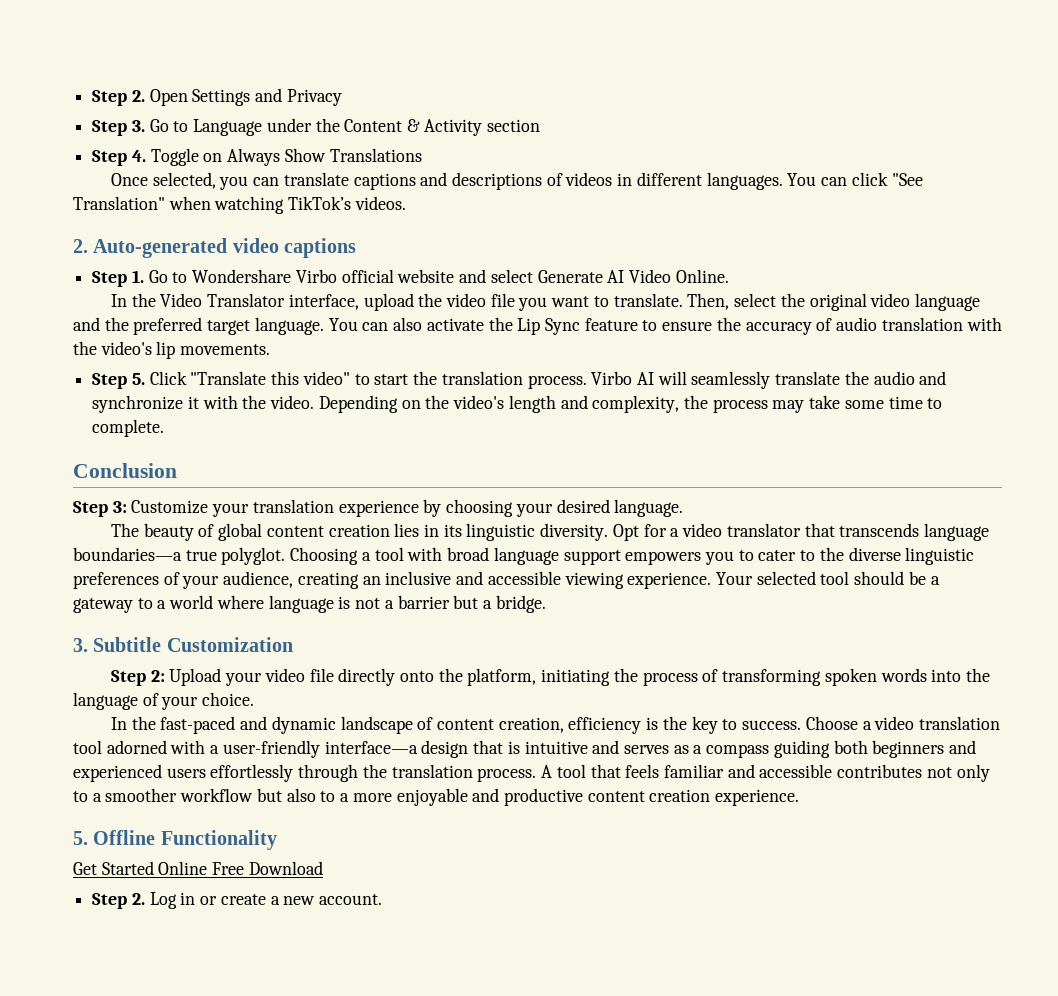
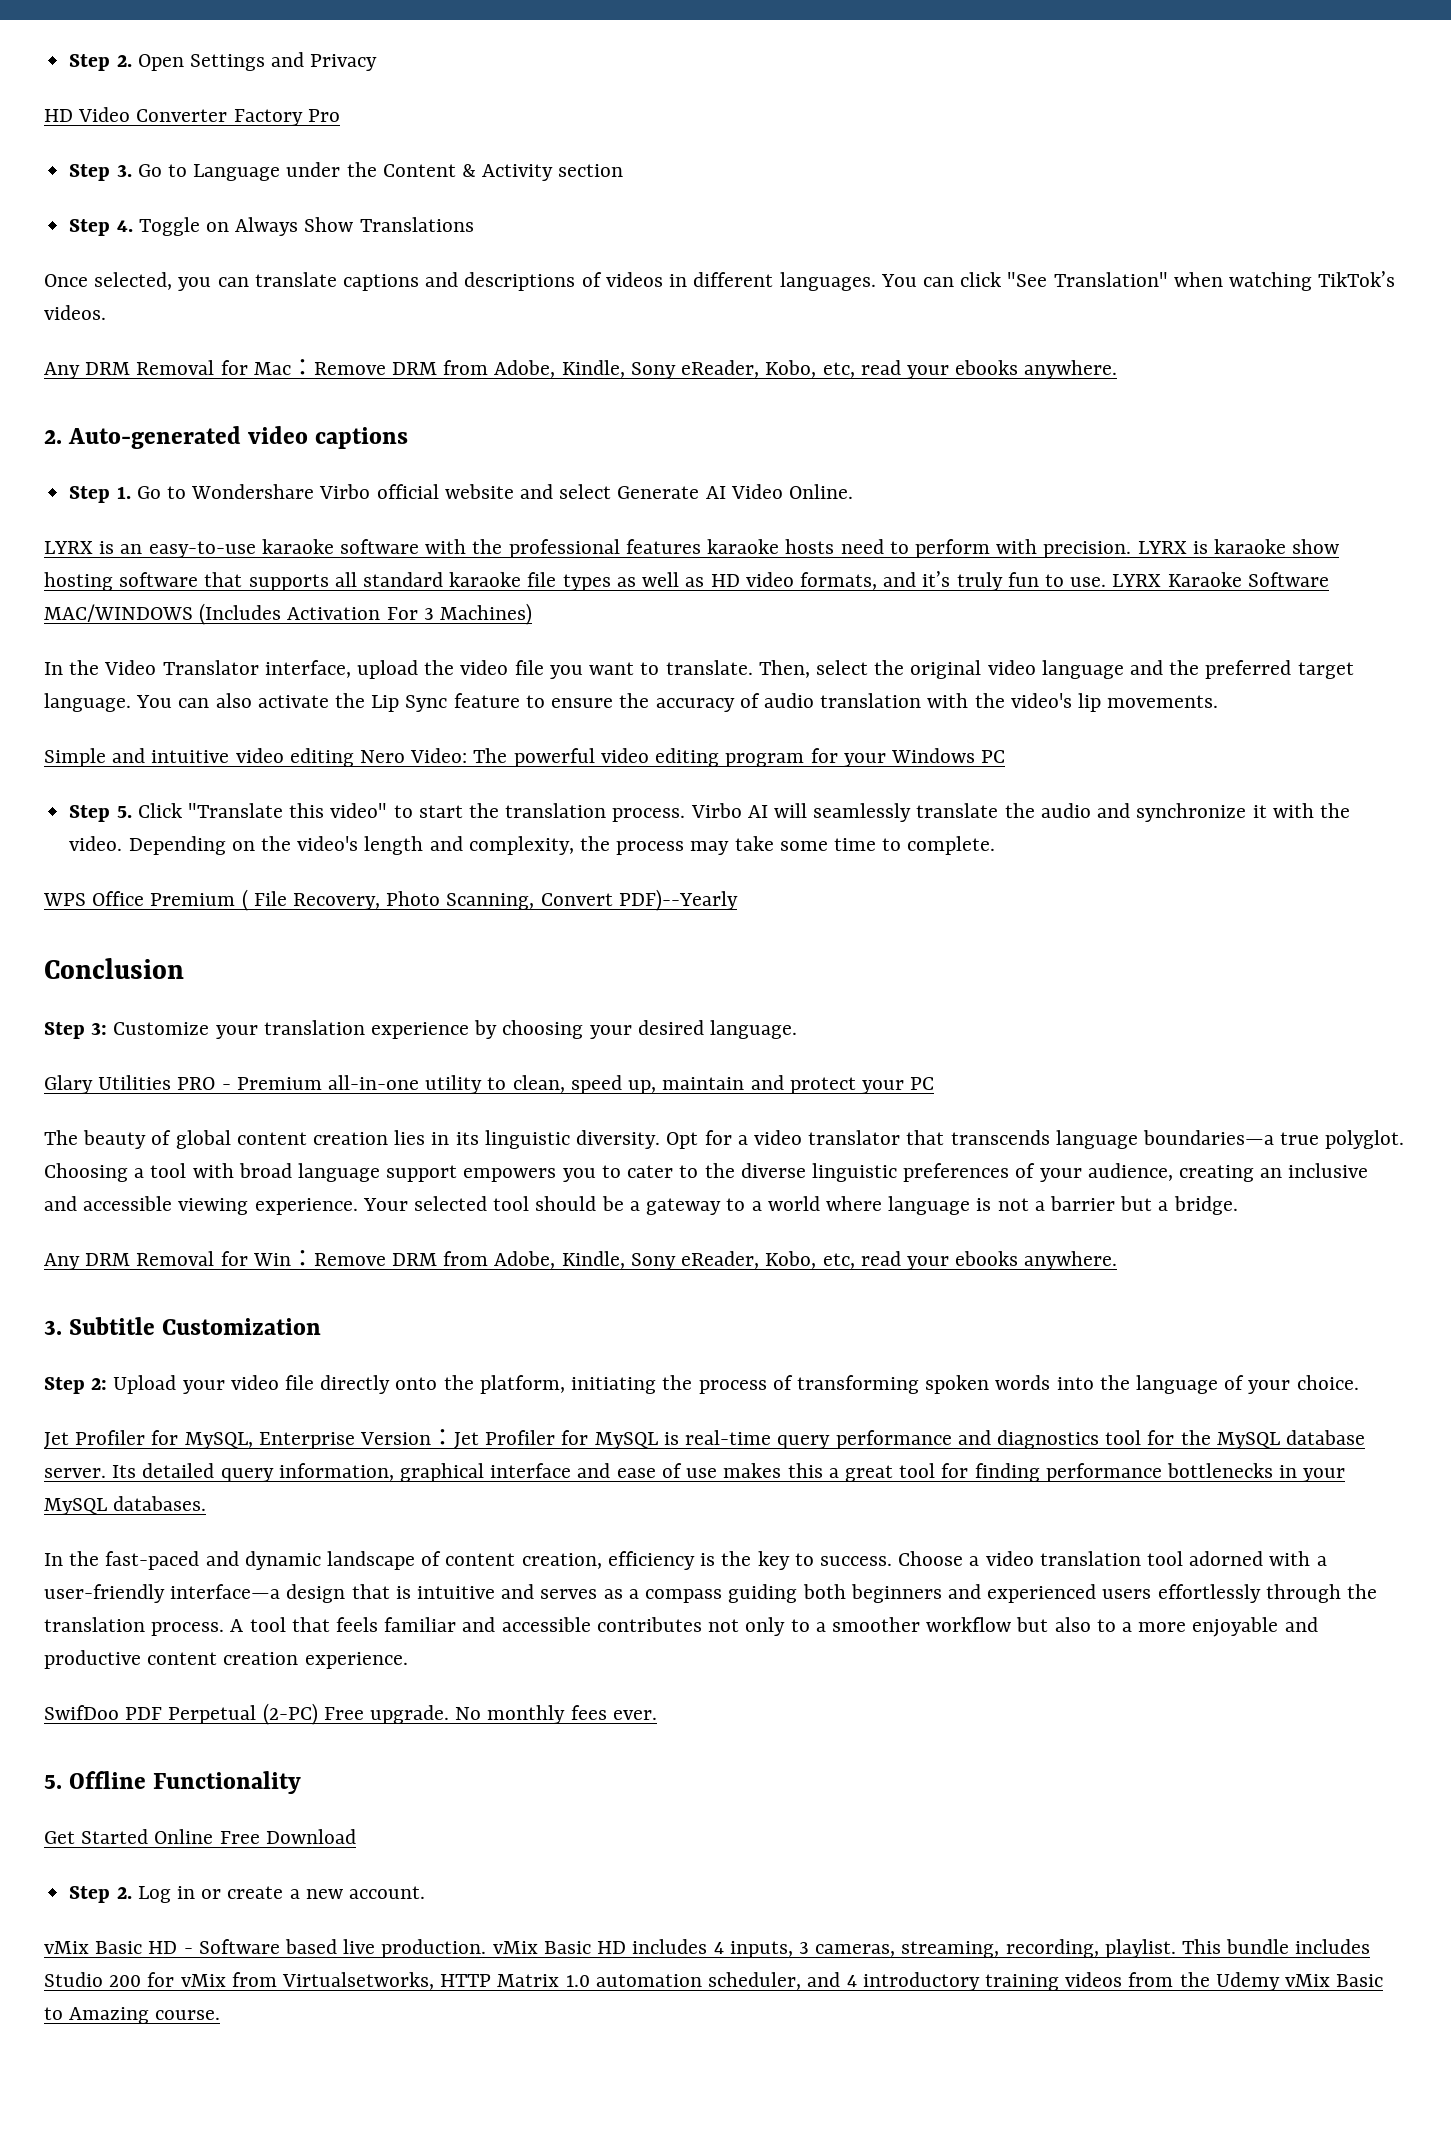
(342, 97) none -> [44,107,340,126] // HD Video Converter Factory Pro
(406, 203) none -> [44,359,1118,379] // Any DRM Removal for Mac：Remove DRM from Adobe, Kindle, Sony eReader, Kobo, etc, read your ebooks anywhere.
(729, 276) none -> [44,539,1340,558] [44,571,1329,591] [44,603,533,625] // LYRX is an easy-to-use karaoke software with the professional features karaoke hosts need to perform with precision. LYRX is karaoke show hosting software that supports all standard karaoke file types as well as HD video formats, and it’s truly fun to use. LYRX Karaoke Software MAC/WINDOWS (Includes Activation For 3 Machines)
(271, 349) none -> [44,748,1006,767] // Simple and intuitive video editing Nero Video: The powerful video editing program for your Windows PC
(165, 428) none -> [43,889,738,911] // WPS Office Premium ( File Recovery, Photo Scanning, Convert PDF)--Yearly
(684, 508) none -> [44,1075,935,1094] // Glary Utilities PRO - Premium all-in-one utility to clean, speed up, maintain and protect your PC
(546, 604) none -> [44,1250,1118,1270] // Any DRM Removal for Win：Remove DRM from Adobe, Kindle, Sony eReader, Kobo, etc, read your ebooks anywhere.
(255, 699) none -> [44,1429,1365,1449] [44,1463,1346,1482] [44,1496,207,1515] // Jet Profiler for MySQL, Enterprise Version：Jet Profiler for MySQL is real-time query performance and diagnostics tool for the MySQL database server. Its detailed query information, graphical interface and ease of use makes this a great tool for finding performance bottlenecks in your MySQL databases.
(800, 797) none -> [44,1703,657,1725] // SwifDoo PDF Perpetual (2-PC) Free upgrade. No monthly fees ever.
(383, 899) none -> [44,1939,1371,1958] [44,1972,1384,1991] [44,2007,221,2024] // vMix Basic HD - Software based live production. vMix Basic HD includes 4 inputs, 3 cameras, streaming, recording, playlist. This bundle includes Studio 200 for vMix from Virtualsetworks, HTTP Matrix 1.0 automation scheduler, and 4 introductory training videos from the Udemy vMix Basic to Amazing course.

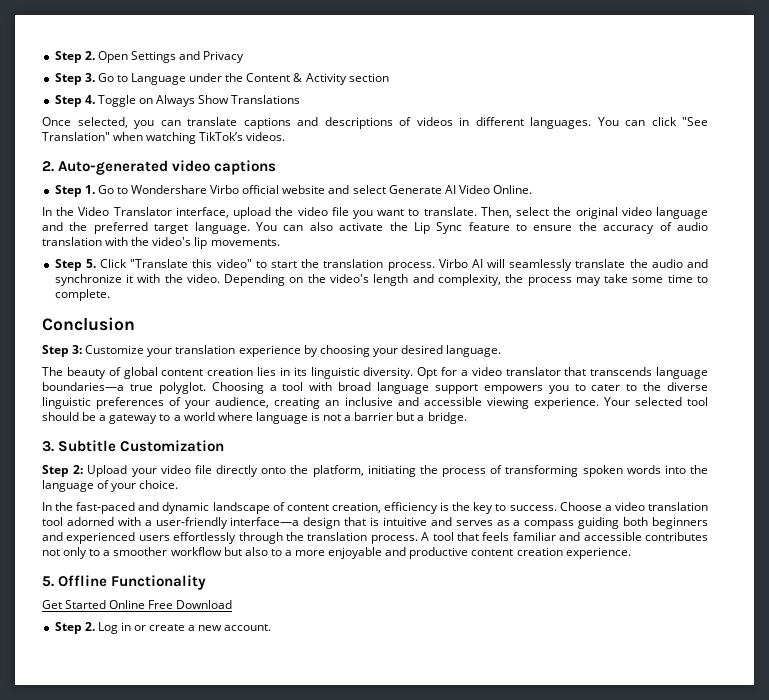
[44,107,340,126] // HD Video Converter Factory Pro -> (245, 57) none
[44,359,1118,379] // Any DRM Removal for Mac：Remove DRM from Adobe, Kindle, Sony eReader, Kobo, etc, read your ebooks anywhere. -> (286, 136) none
[44,539,1340,558] [44,571,1329,591] [44,603,533,625] // LYRX is an easy-to-use karaoke software with the professional features karaoke hosts need to perform with precision. LYRX is karaoke show hosting software that supports all standard karaoke file types as well as HD video formats, and it’s truly fun to use. LYRX Karaoke Software MAC/WINDOWS (Includes Activation For 3 Machines) -> (533, 189) none
[44,748,1006,767] // Simple and intuitive video editing Nero Video: The powerful video editing program for your Windows PC -> (280, 242) none
[43,889,738,911] // WPS Office Premium ( File Recovery, Photo Scanning, Convert PDF)--Yearly -> (110, 295) none
[44,1075,935,1094] // Glary Utilities PRO - Premium all-in-one utility to clean, speed up, maintain and protect your PC -> (502, 351) none
[44,1250,1118,1270] // Any DRM Removal for Win：Remove DRM from Adobe, Kindle, Sony eReader, Kobo, etc, read your ebooks anywhere. -> (467, 418) none
[44,1429,1365,1449] [44,1463,1346,1482] [44,1496,207,1515] // Jet Profiler for MySQL, Enterprise Version：Jet Profiler for MySQL is real-time query performance and diagnostics tool for the MySQL database server. Its detailed query information, graphical interface and ease of use makes this a great tool for finding performance bottlenecks in your MySQL databases. -> (179, 484) none
[44,1703,657,1725] // SwifDoo PDF Perpetual (2-PC) Free upgrade. No monthly fees ever. -> (631, 553) none
[44,1939,1371,1958] [44,1972,1384,1991] [44,2007,221,2024] // vMix Basic HD - Software based live production. vMix Basic HD includes 4 inputs, 3 cameras, streaming, recording, playlist. This bundle includes Studio 200 for vMix from Virtualsetworks, HTTP Matrix 1.0 automation scheduler, and 4 introductory training videos from the Udemy vMix Basic to Amazing course. -> (272, 627) none

